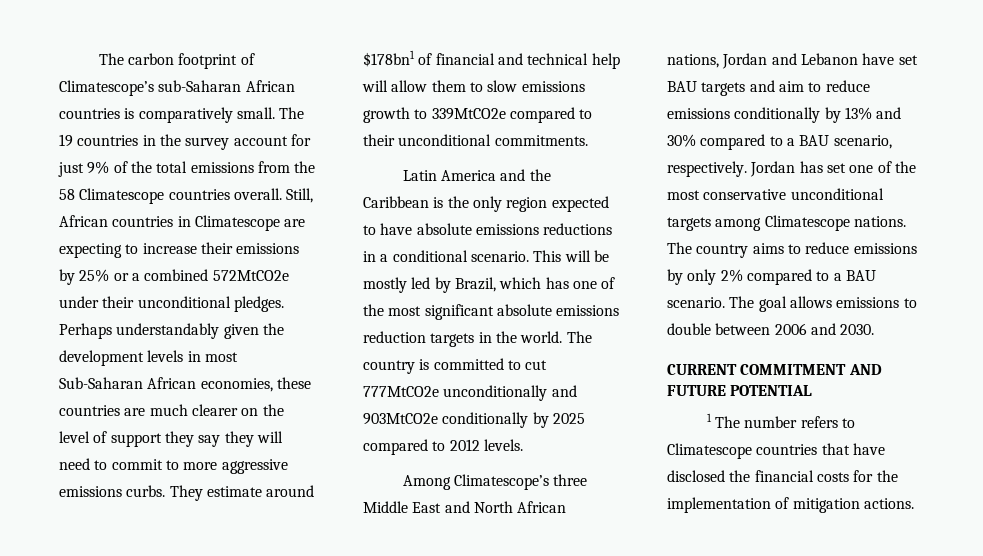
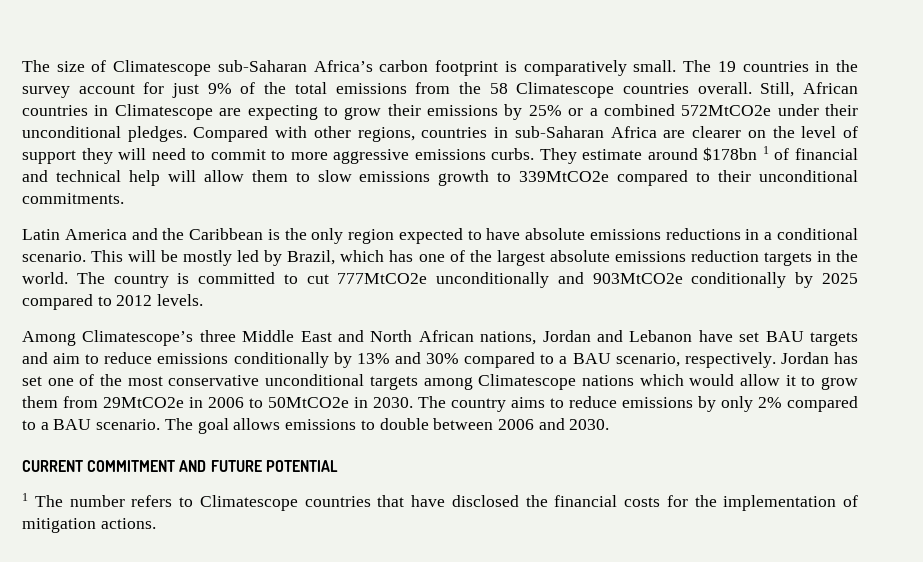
[98,53,255,69] [59,80,295,96] [59,108,120,119] The carbon footprint of Climatescope’s sub-Saharan African countries -> [22,60,499,76] The size of Climatescope sub-Saharan Africa’s carbon footprint
[142,243,197,254] increase -> [344,107,382,120] grow
[59,323,284,339] [59,350,238,366] [59,377,311,392] [59,404,188,416] Perhaps understandably given the development levels in most Sub-Saharan African economies, these countries are much -> [193,126,686,142] Compared with other regions, countries in sub-Saharan Africa are
[198,431,254,447] say they -> (113, 156) none
[363,50,415,67] $178bn1 -> [703,146,769,161] $178bn 1
[388,304,494,320] most significant -> [496,250,545,266] largest
[853,216,906,227] nations. -> [581,374,858,390] [22,396,413,408] nations which would allow it to grow them from 29MtCO2e in 2006 to 50MtCO2e in 2030.

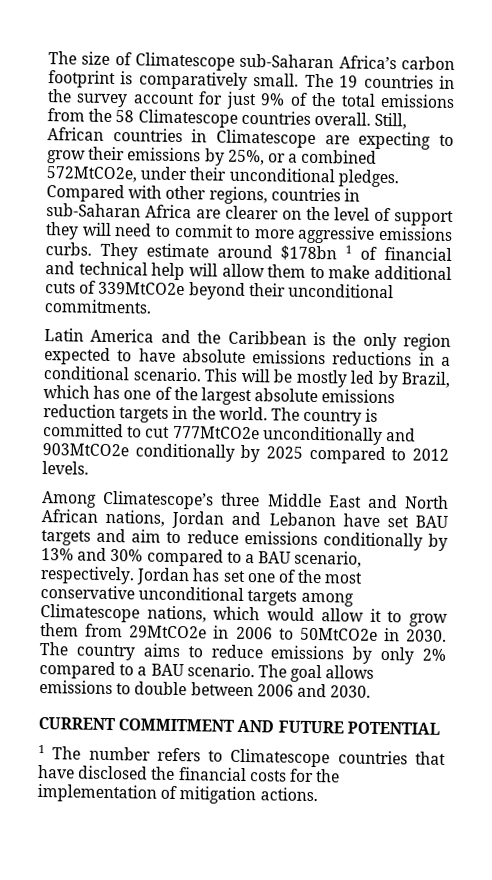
[528,105,562,116] 25% -> [227,149,265,166] 25%,
[681,105,772,116] 572MtCO2e -> [46,166,137,183] 572MtCO2e,
[317,170,711,186] slow emissions growth to 339MtCO2e compared to -> [328,265,452,280] [45,280,246,300] make additional cuts of 339MtCO2e beyond
[581,375,634,386] nations -> [146,605,207,623] nations,

